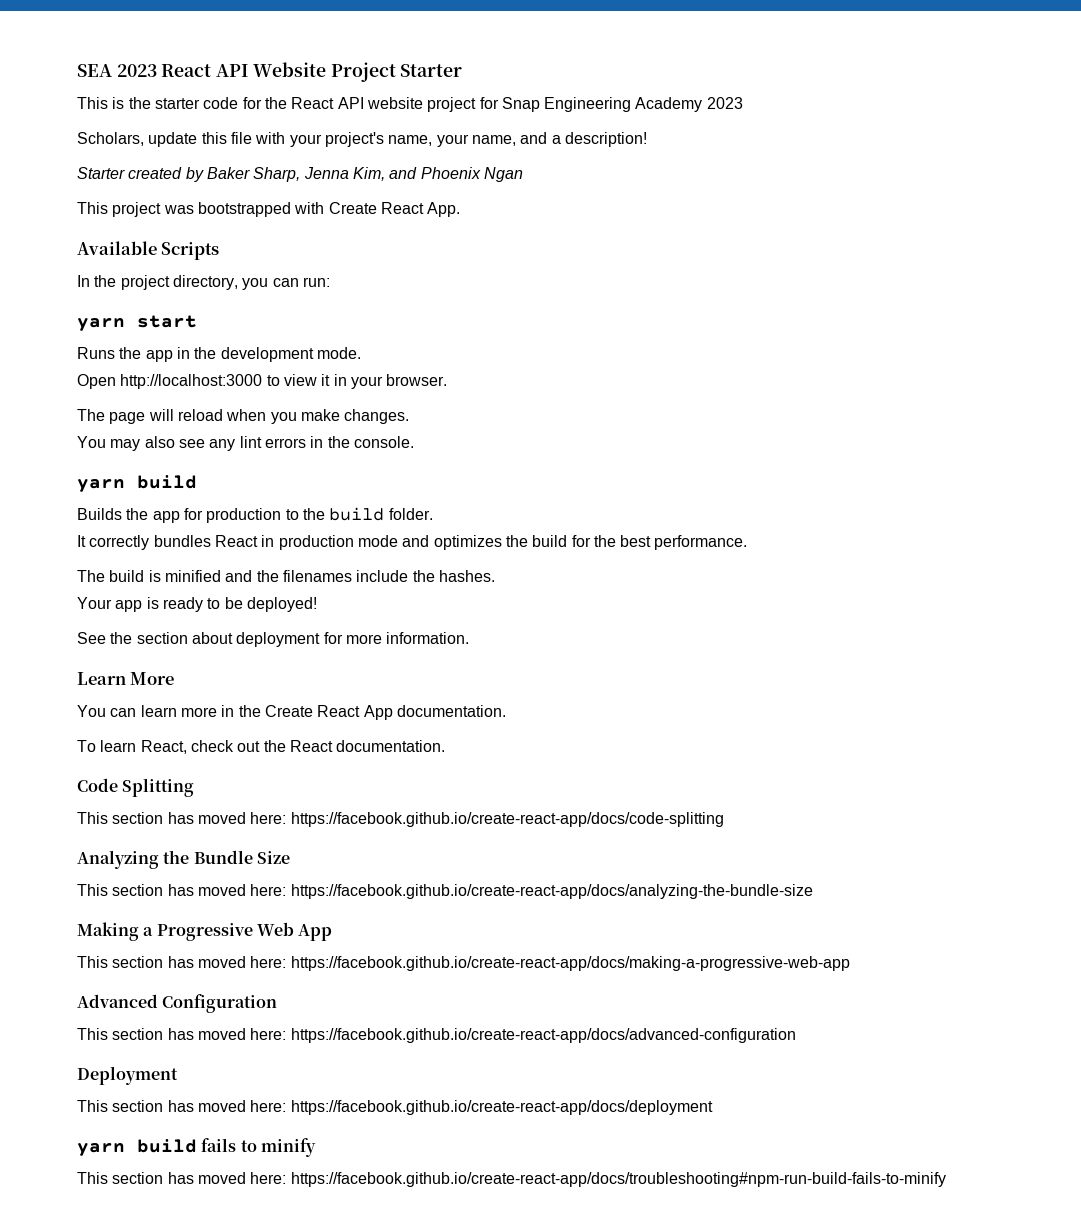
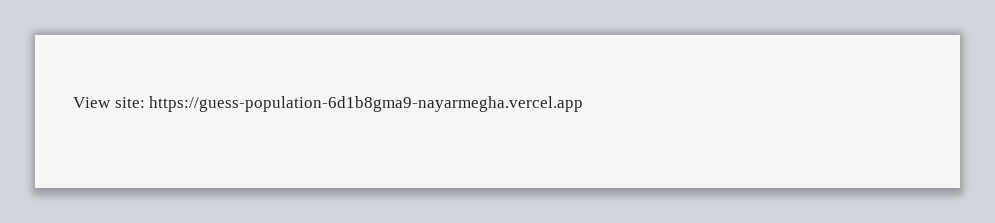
[77,62,463,82] [77,97,743,112] [77,132,647,147] [77,167,523,182] [77,202,461,217] [77,241,220,260] [77,275,330,290] [77,315,197,331] [77,347,361,362] [77,374,448,389] [77,409,410,424] [77,436,414,451] [77,475,197,492] [77,507,433,523] [77,535,748,550] [77,570,495,582] [77,597,317,612] [77,632,470,647] [77,672,175,685] [77,705,506,720] [77,740,446,754] [77,778,195,797] [77,812,724,827] [77,850,290,869] [77,884,813,899] [77,922,333,941] [77,956,850,971] [77,994,278,1013] [77,1028,796,1043] [77,1066,178,1085] [77,1100,713,1115] [77,1138,316,1157] [77,1172,946,1187] SEA 2023 React API Website Project Starter // This is the starter code for the React API website project for Snap Engineering Academy 2023 // Scholars, update this file with your project's name, your name, and a description! // Starter created by Baker Sharp, Jenna Kim, and Phoenix Ngan // This project was bootstrapped with Create React App. // Available Scripts // In the project directory, you can run: // yarn start // Runs the app in the development mode. // Open http://localhost:3000 to view it in your browser. // The page will reload when you make changes. // You may also see any lint errors in the console. // yarn build // Builds the app for production to the build folder. // It correctly bundles React in production mode and optimizes the build for the best performance. // The build is minified and the filenames include the hashes. // Your app is ready to be deployed! // See the section about deployment for more information. // Learn More // You can learn more in the Create React App documentation. // To learn React, check out the React documentation. // Code Splitting // This section has moved here: https://facebook.github.io/create-react-app/docs/code-splitting // Analyzing the Bundle Size // This section has moved here: https://facebook.github.io/create-react-app/docs/analyzing-the-bundle-size // Making a Progressive Web App // This section has moved here: https://facebook.github.io/create-react-app/docs/making-a-progressive-web-app // Advanced Configuration // This section has moved here: https://facebook.github.io/create-react-app/docs/advanced-configuration // Deployment // This section has moved here: https://facebook.github.io/create-react-app/docs/deployment // yarn build fails to minify // This section has moved here: https://facebook.github.io/create-react-app/docs/troubleshooting#npm-run-build-fails-to-minify -> [73,96,584,112] View site: https://guess-population-6d1b8gma9-nayarmegha.vercel.app

